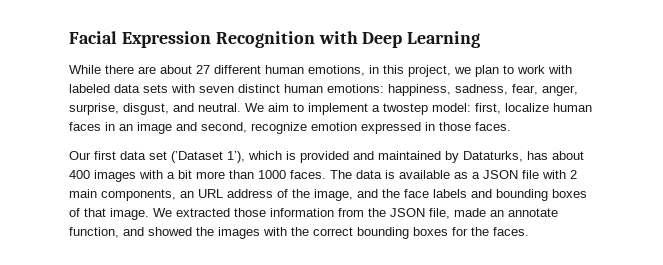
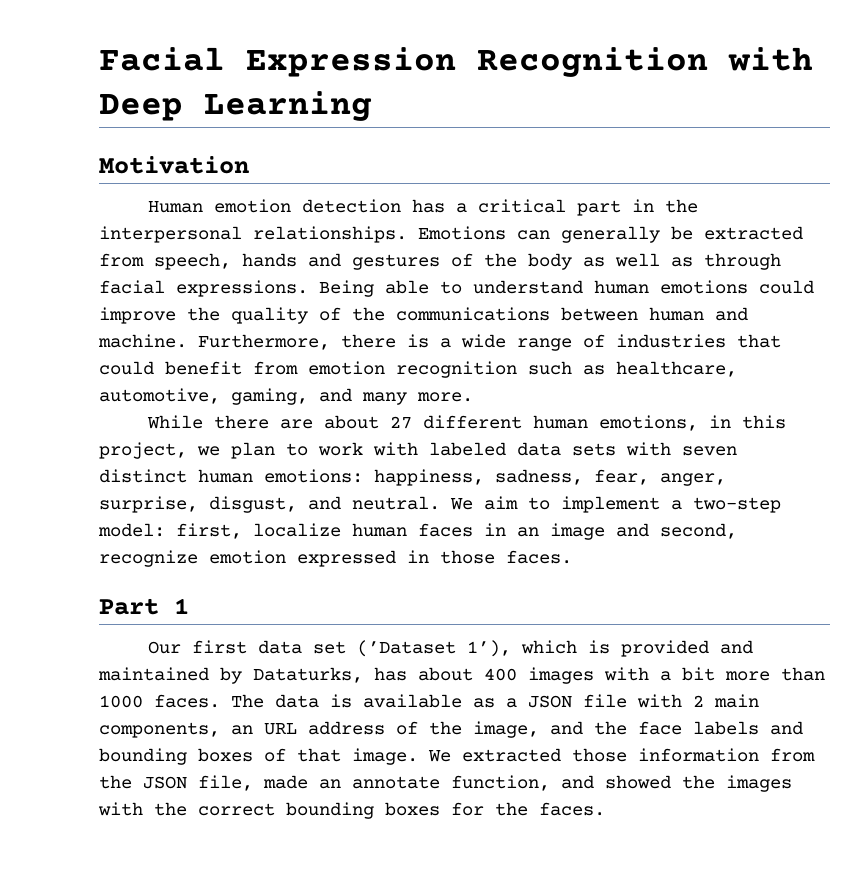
(481, 39) none -> [99,156,249,174] [148,199,699,216] [99,226,803,243] [99,253,781,270] [99,280,814,297] [99,307,748,324] [98,334,781,351] [99,361,737,378] [99,388,473,405] // Motivation // Human emotion detection has a critical part in the interpersonal relationships. Emotions can generally be extracted from speech, hands and gestures of the body as well as through facial expressions. Being able to understand human emotions could improve the quality of the communications between human and machine. Furthermore, there is a wide range of industries that could benefit from emotion recognition such as healthcare, automotive, gaming, and many more.
[383,103,428,115] twostep -> [693,497,781,513] two-step
(511, 126) none -> [99,598,189,615] // Part 1

